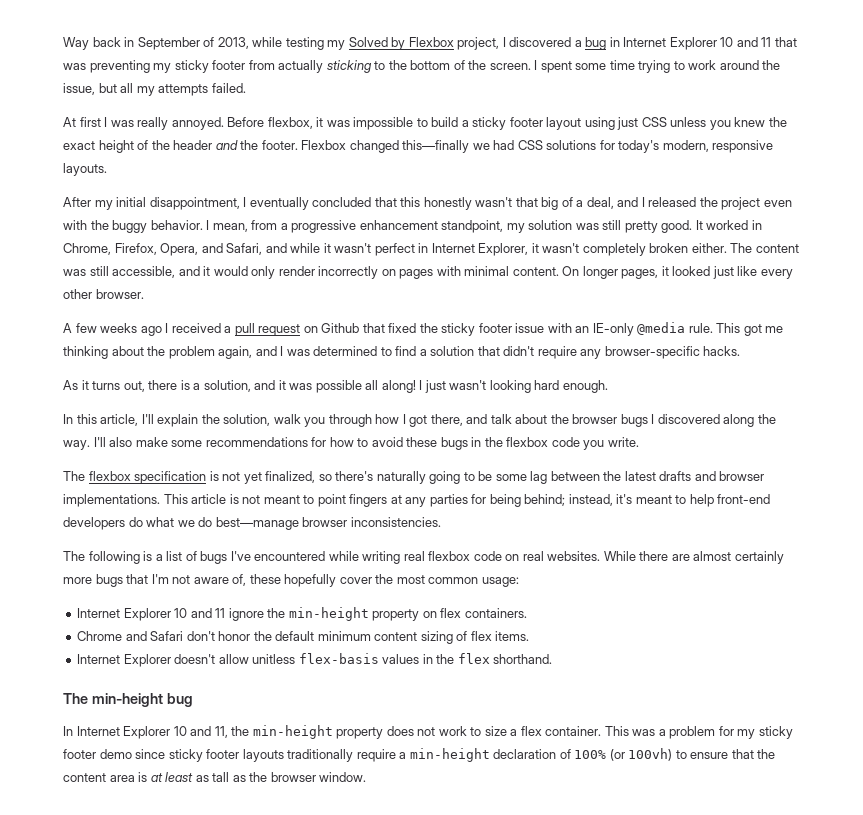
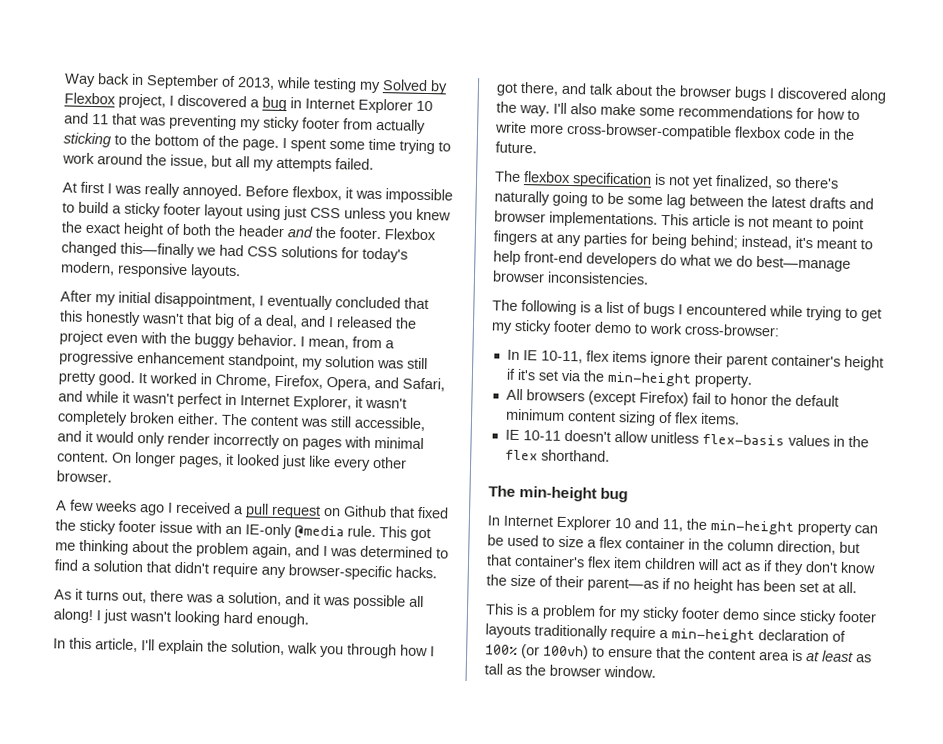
[489,63,531,70] screen. -> [242,139,279,151] page.
(149, 145) none -> [182,223,212,236] both
[180,380,190,390] is -> [186,594,213,603] was
[371,437,639,450] avoid these bugs in the flexbox code you write. -> [495,121,855,141] [495,141,537,154] write more cross-browser-compatible flexbox code in the future.
[230,551,251,561] I've -> [678,304,683,315] I
[362,551,784,564] [63,574,519,587] [77,607,527,621] [77,631,215,641] writing real flexbox code on real websites. While there are almost certainly more bugs that I'm not aware of, these hopefully cover the most common usage: // Internet Explorer 10 and 11 ignore the min-height property on flex containers. // Chrome and Safari don't -> [806,306,882,322] [491,319,780,337] [506,349,884,371] [505,368,753,388] [505,388,727,407] trying to get my sticky footer demo to work cross-browser: // In IE 10-11, flex items ignore their parent container's height if it's set via the min-height property. // All browsers (except Firefox) fail to
[77,654,171,667] Internet Explorer -> [504,429,561,441] IE 10-11
[386,726,467,736] does not work -> [854,525,878,534] [487,534,539,547] can be used
[545,726,656,736] container. This was -> [625,537,860,555] [486,554,876,575] [486,574,857,594] [485,603,528,616] container in the column direction, but that container's flex item children will act as if they don't know the size of their parent—as if no height has been set at all. // This is

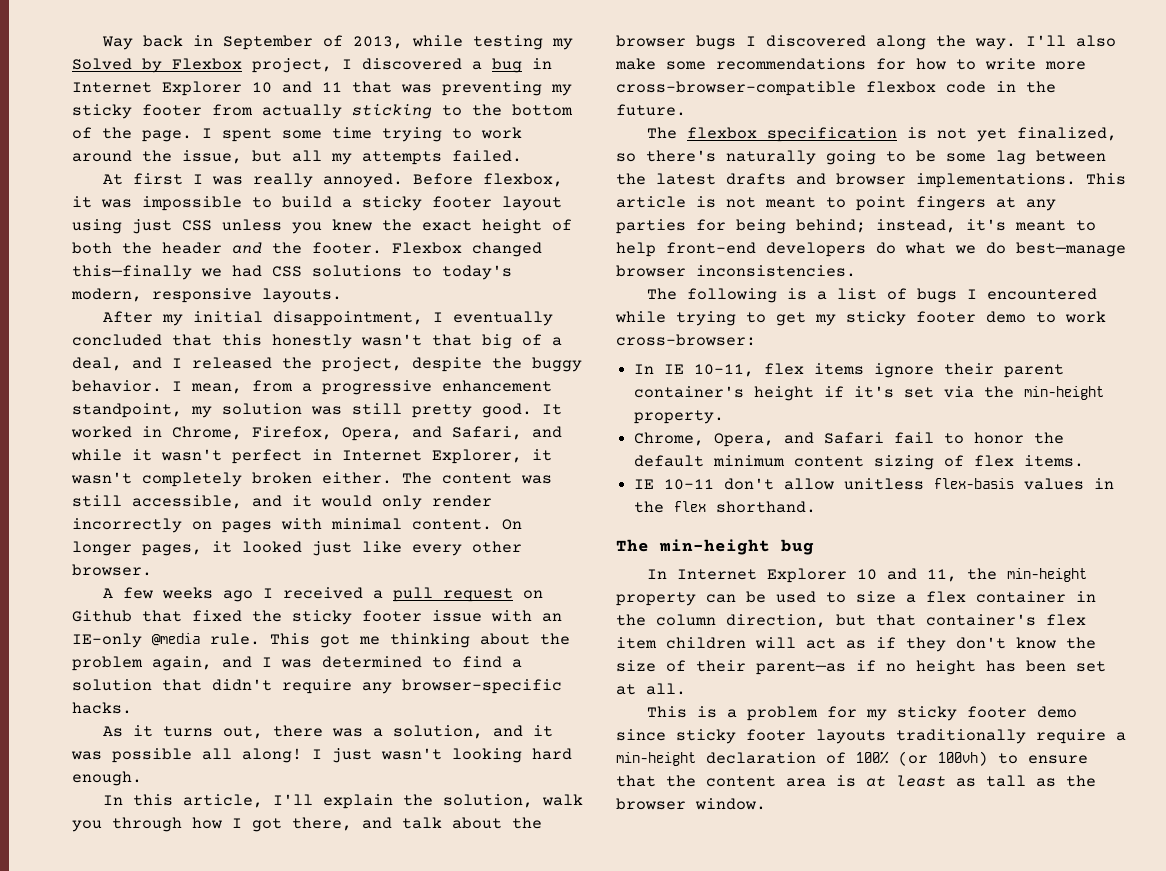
[341,247,359,259] for -> [412,266,432,277] to
[59,330,167,346] project even with -> [322,357,482,372] project, despite
[505,388,689,407] All browsers (except Firefox) -> [634,432,885,447] Chrome, Opera, and Safari
[563,429,611,442] doesn't -> [724,478,775,490] don't

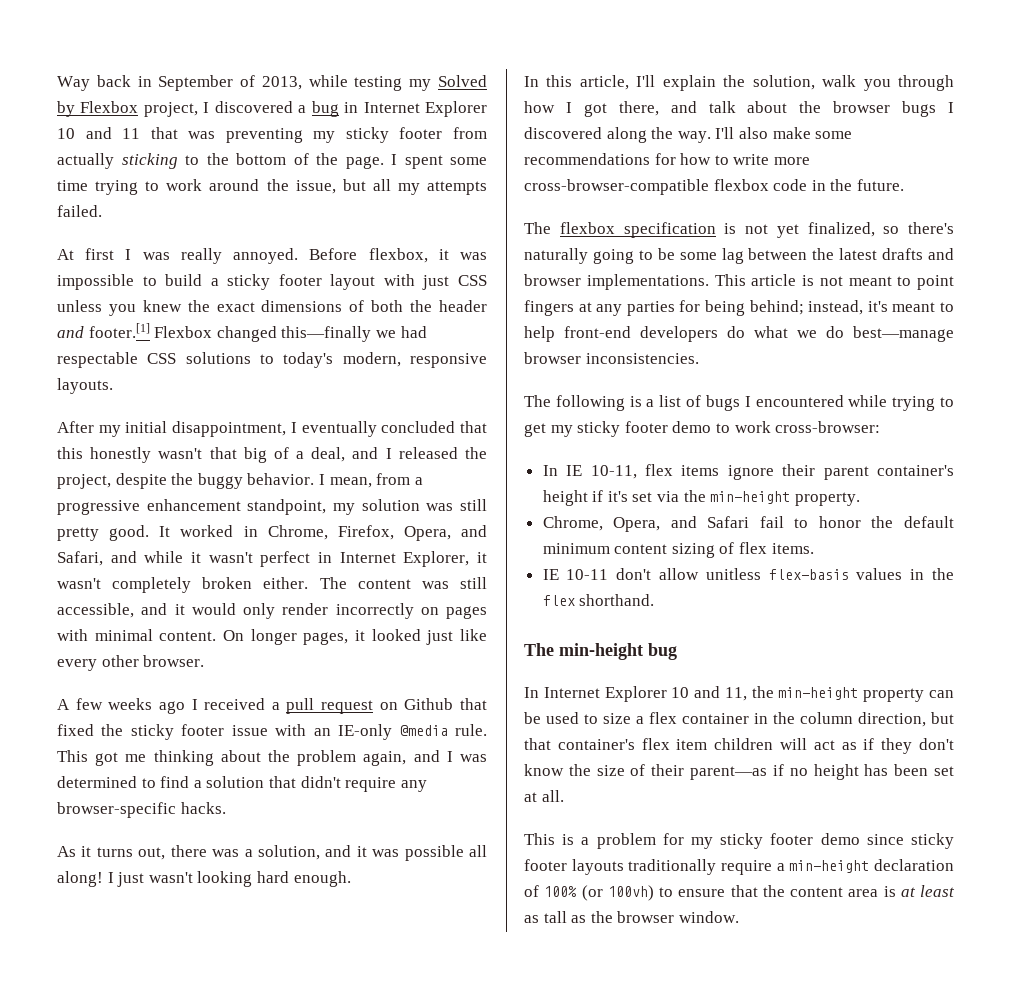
[72,219,122,234] using -> [383,274,415,286] with
[482,219,542,234] height -> [261,300,343,312] dimensions
[272,242,382,254] the footer. -> [88,323,150,338] footer.[1]
(262, 271) none -> [57,352,138,368] respectable

